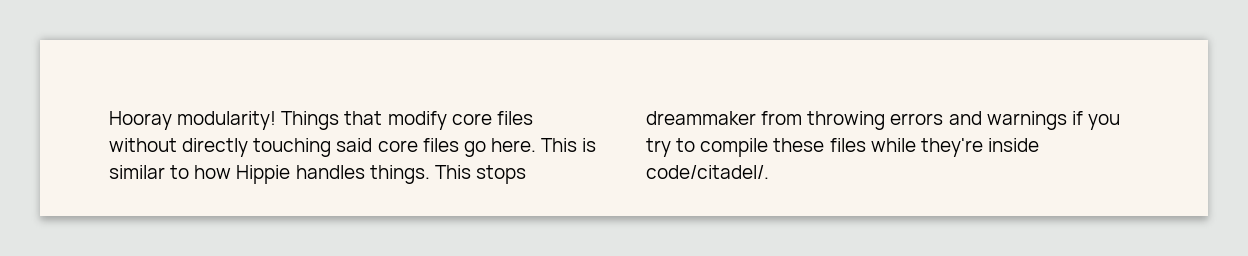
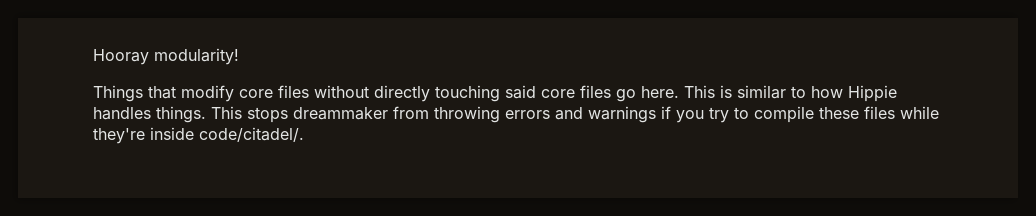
(277, 120) none -> (239, 56) //

